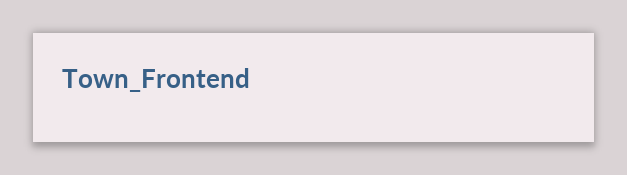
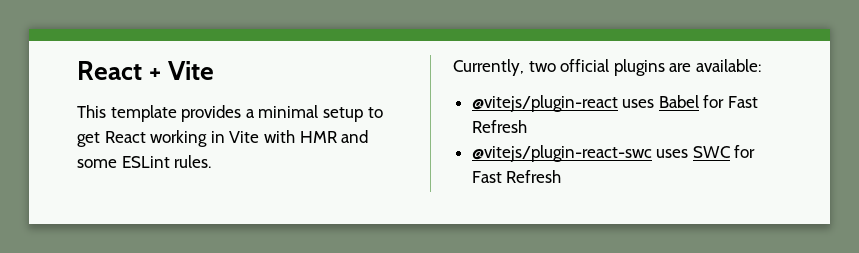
[62,68,250,92] Town_Frontend -> [77,61,215,80] [77,105,383,122] [77,130,369,147] [77,155,212,168] [453,59,761,76] [471,95,759,112] [471,120,527,133] [471,145,756,162] [471,170,562,183] React + Vite // This template provides a minimal setup to get React working in Vite with HMR and some ESLint rules. // Currently, two official plugins are available: // @vitejs/plugin-react uses Babel for Fast Refresh // @vitejs/plugin-react-swc uses SWC for Fast Refresh

